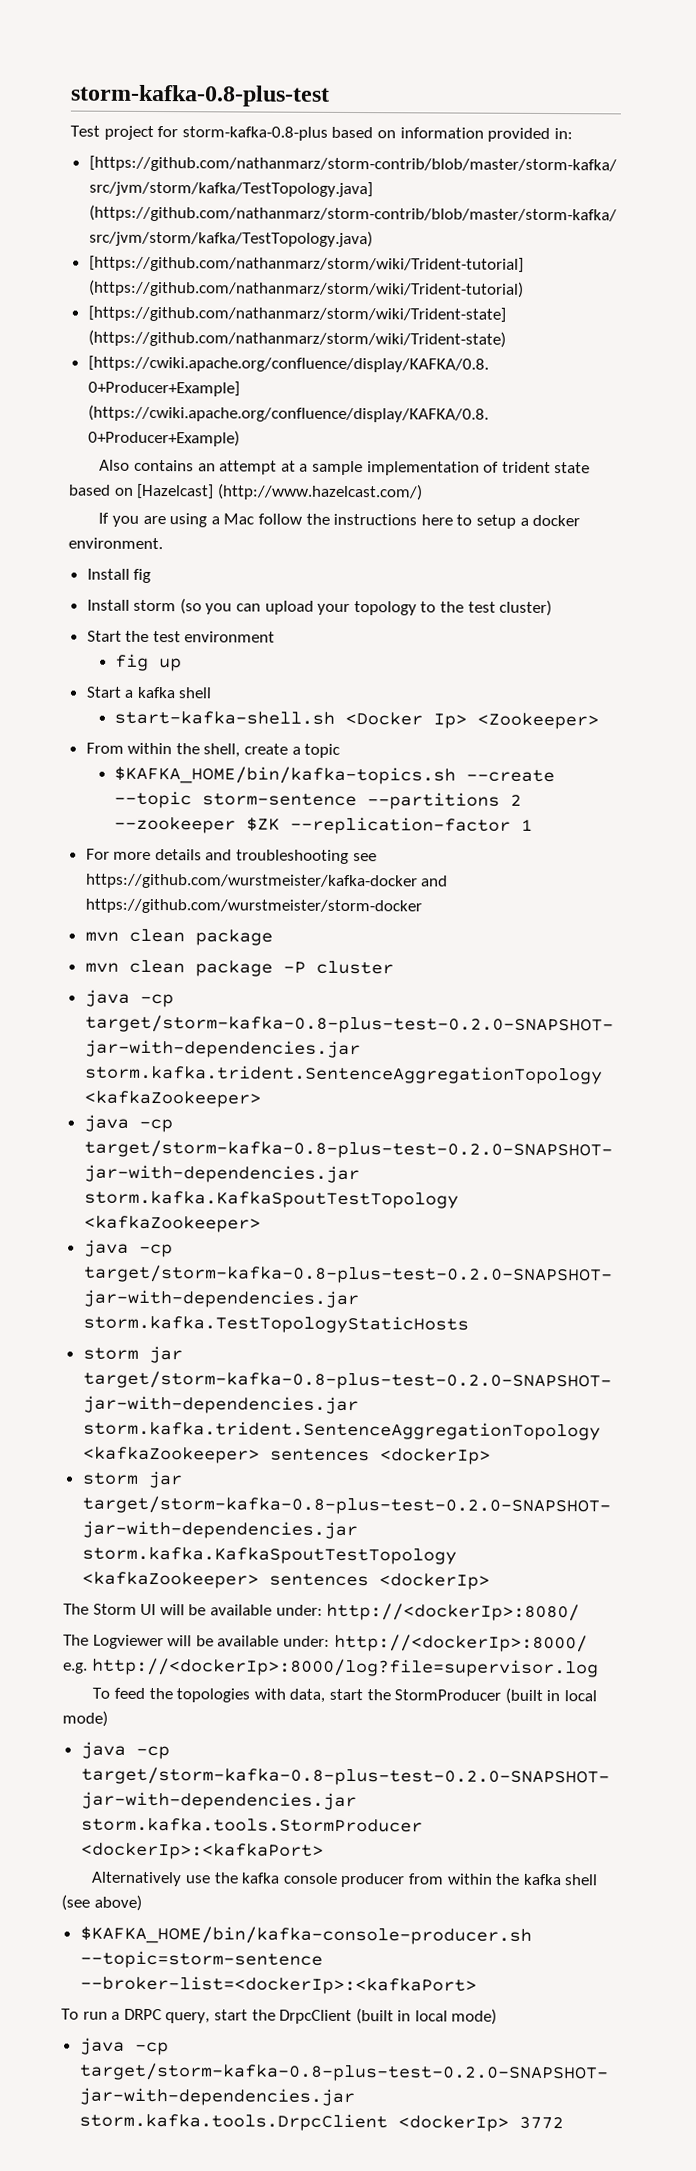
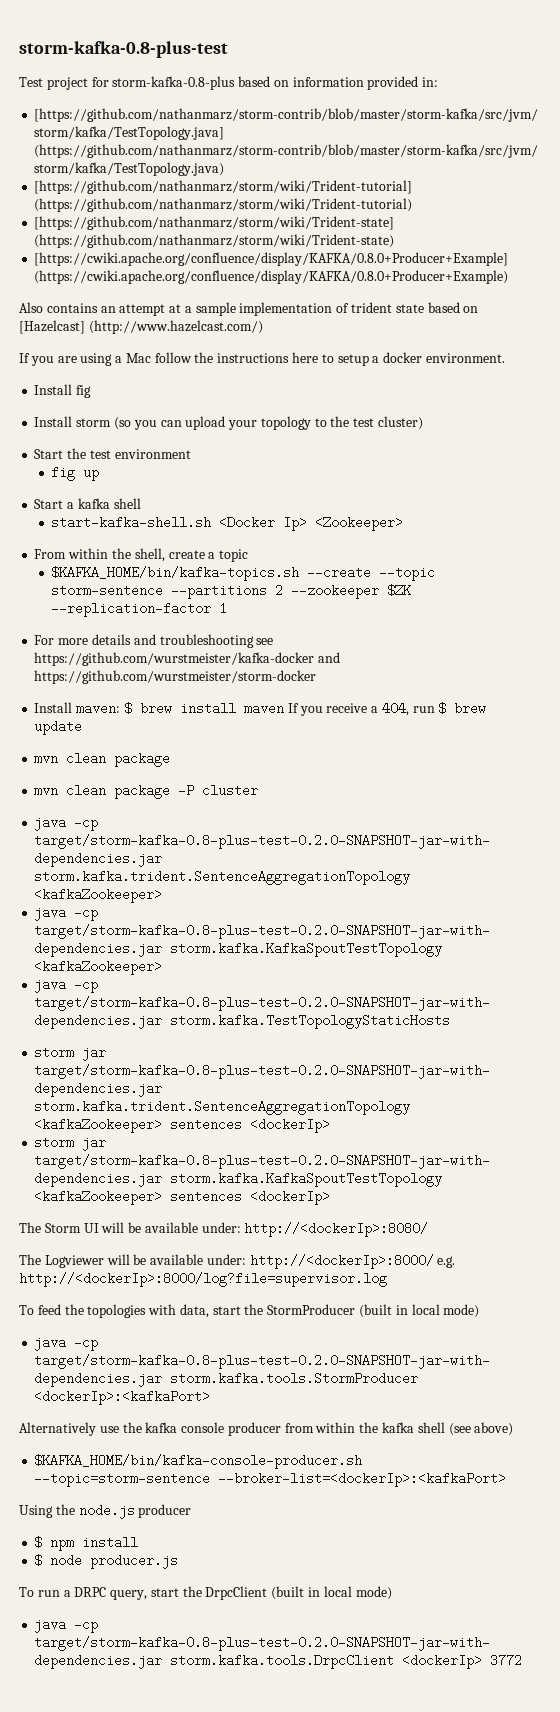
(422, 906) none -> [34,702,487,716] [34,720,83,735] // Install maven: $ brew install maven If you receive a 404, run $ brew update
(477, 1985) none -> [19,1504,192,1519] [34,1536,139,1551] [34,1554,179,1569] // Using the node.js producer // $ npm install // $ node producer.js

